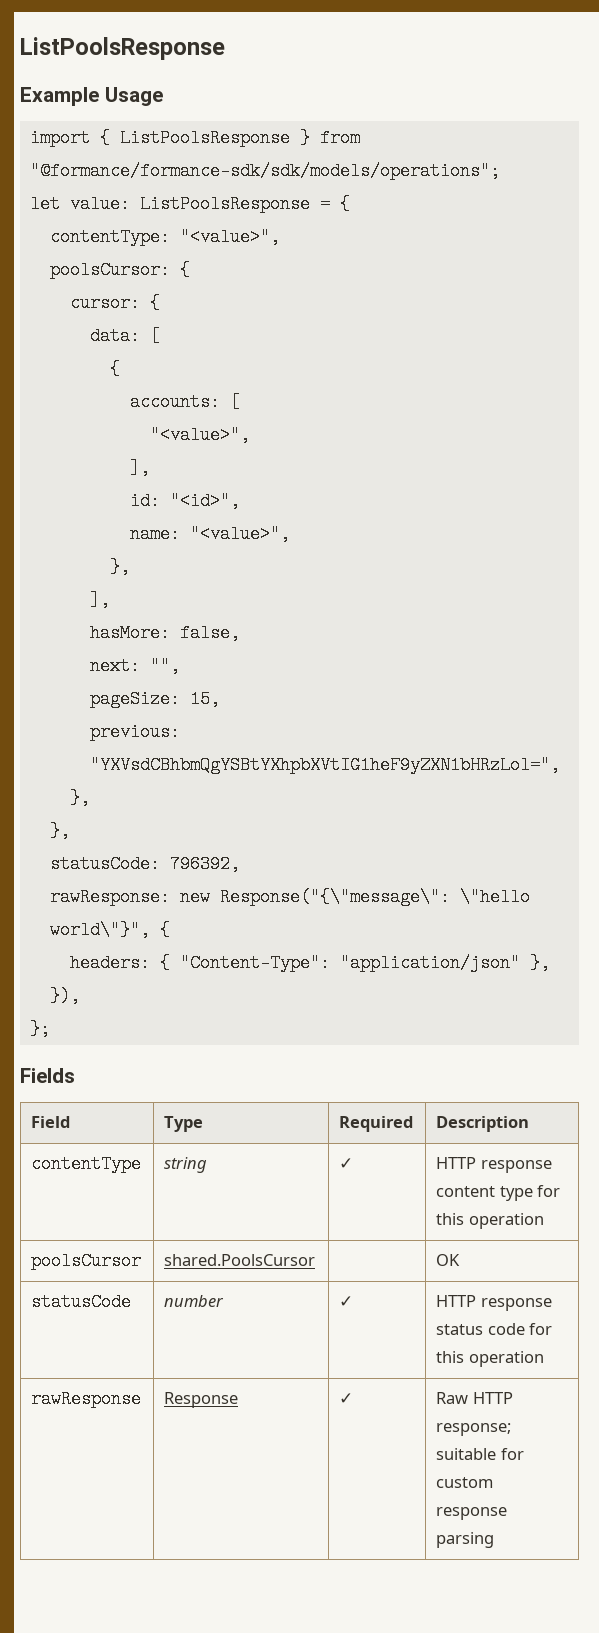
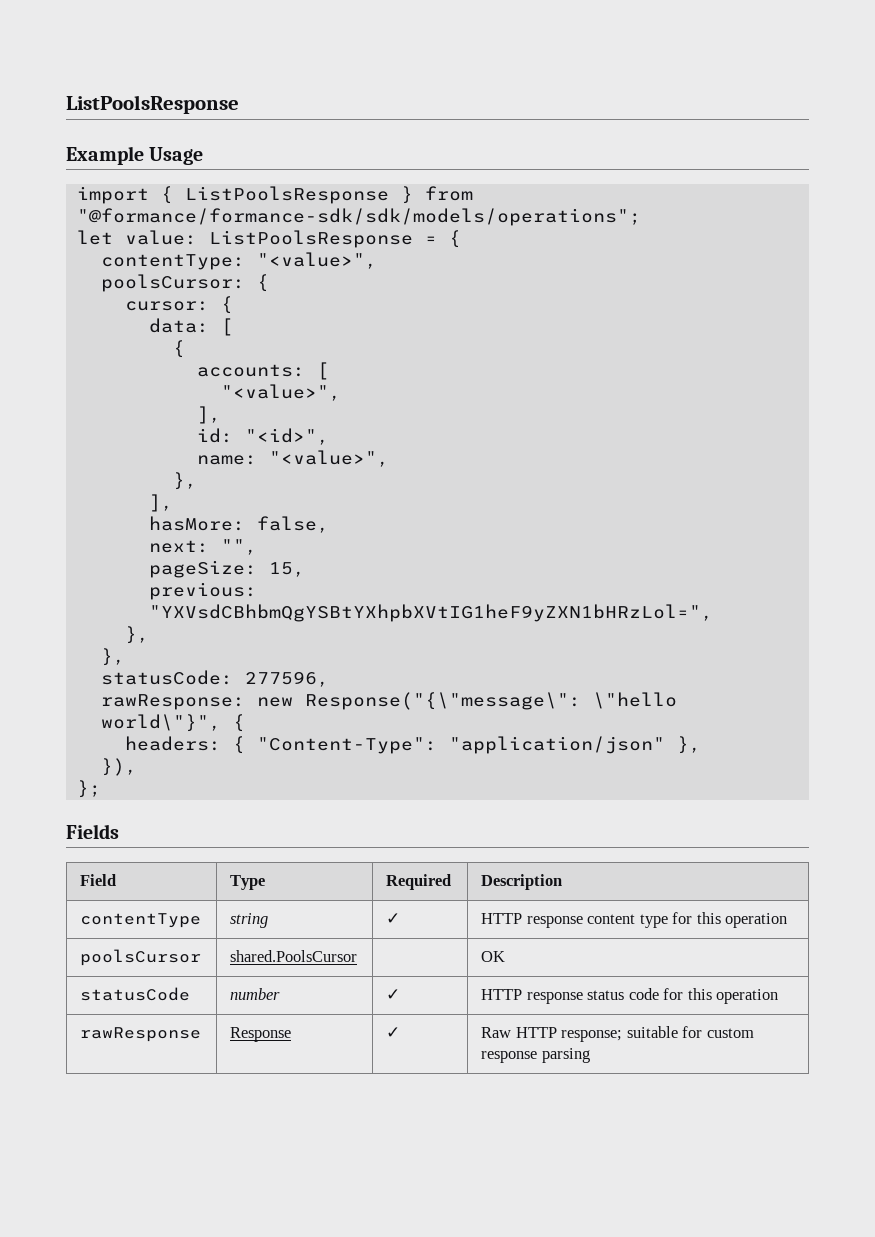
[169,855,240,873] 796392, -> [245,671,330,687] 277596,

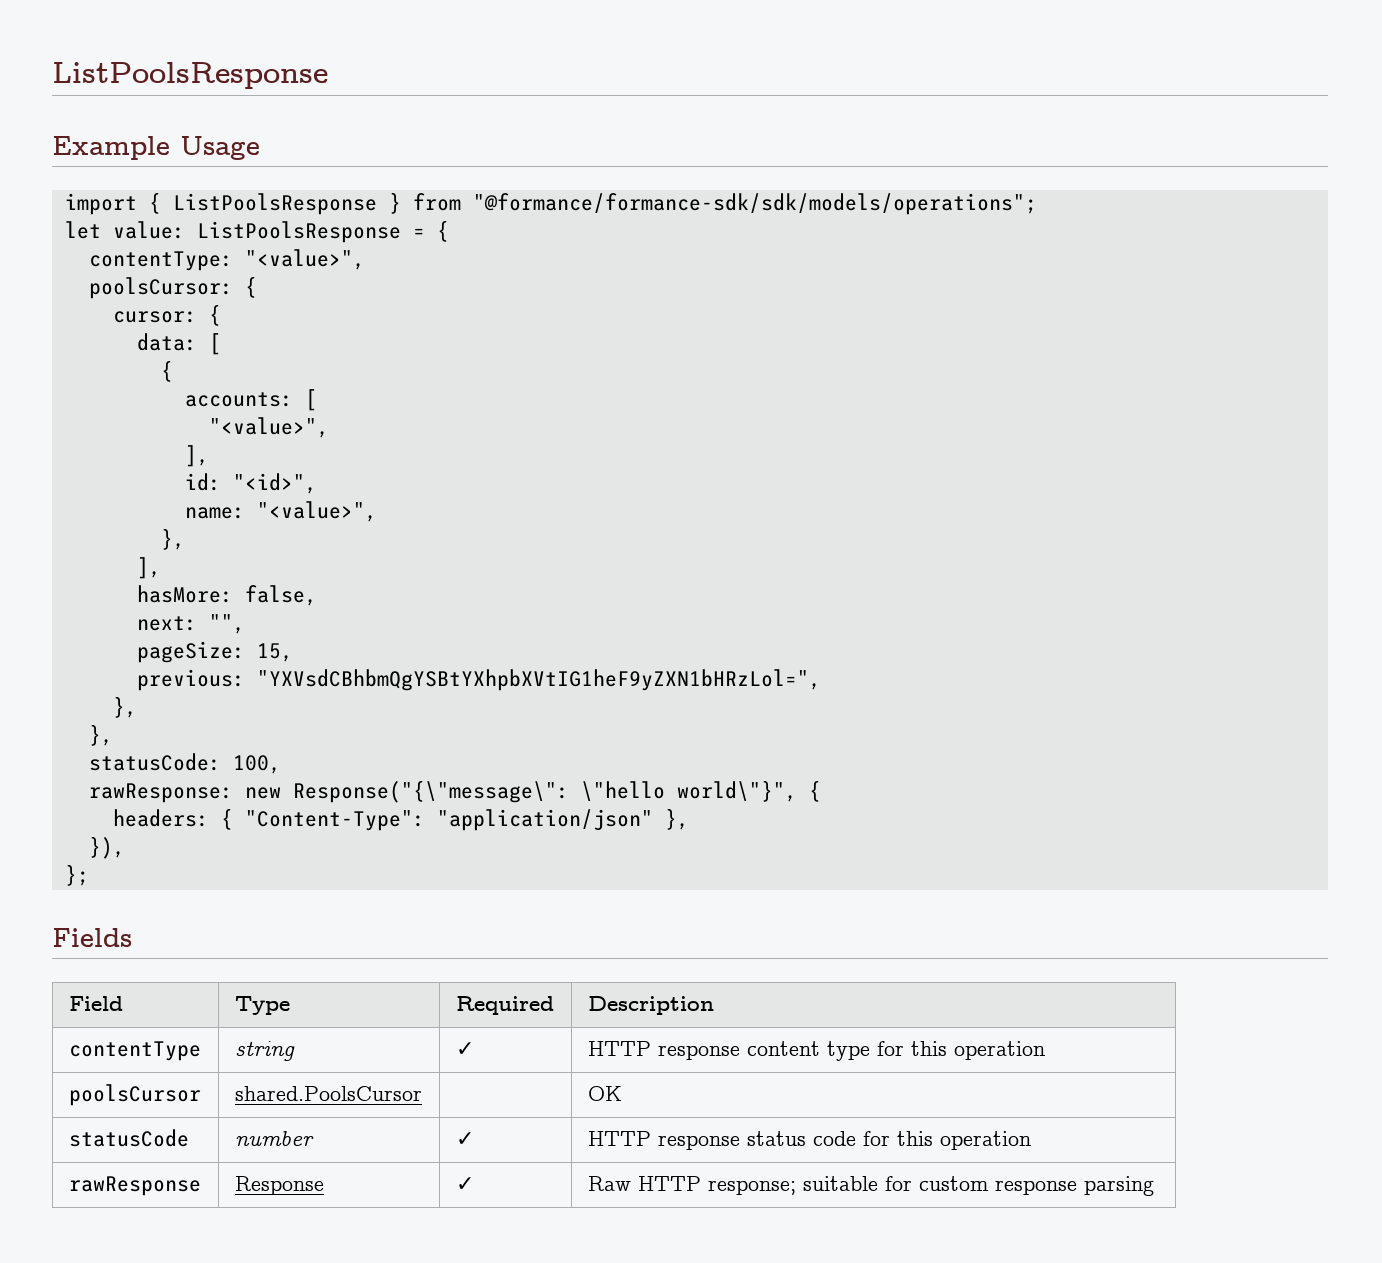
[245,671,330,687] 277596, -> [232,755,281,774] 100,

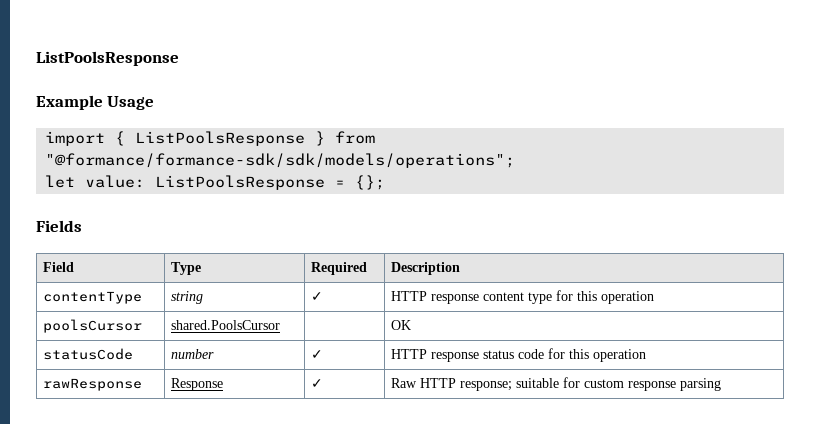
[436,220,449,242] [88,249,365,271] [88,276,257,299] [112,304,221,326] [136,333,221,355] [160,360,173,382] [184,389,317,411] [208,417,329,438] [184,445,209,467] [184,473,317,494] [184,501,377,522] [160,528,185,550] [136,557,161,579] [136,585,317,606] [136,614,245,634] [136,641,293,663] [136,669,821,691] [112,696,137,718] [88,724,113,746] [88,753,281,774] [88,780,821,803] [112,808,689,831] [88,836,125,859] [64,864,89,886] { // contentType: "<value>", // poolsCursor: { // cursor: { // data: [ // { // accounts: [ // "<value>", // ], // id: "<id>", // name: "<value>", // }, // ], // hasMore: false, // next: "", // pageSize: 15, // previous: "YXVsdCBhbmQgYSBtYXhpbXVtIG1heF9yZXN1bHRzLol=", // }, // }, // statusCode: 100, // rawResponse: new Response("{\"message\": \"hello world\"}", { // headers: { "Content-Type": "application/json" }, // }), // }; -> [355,175,386,190] {};

